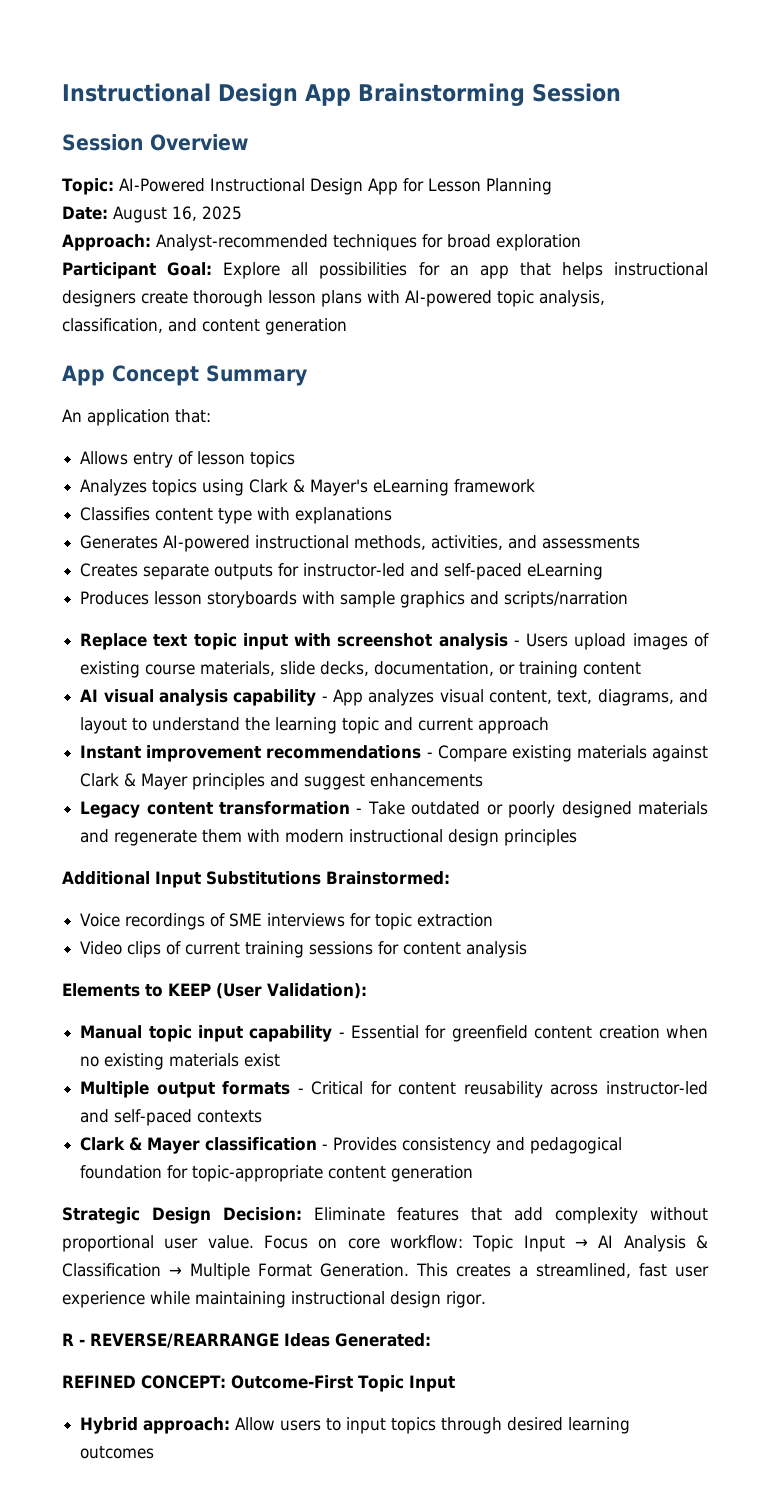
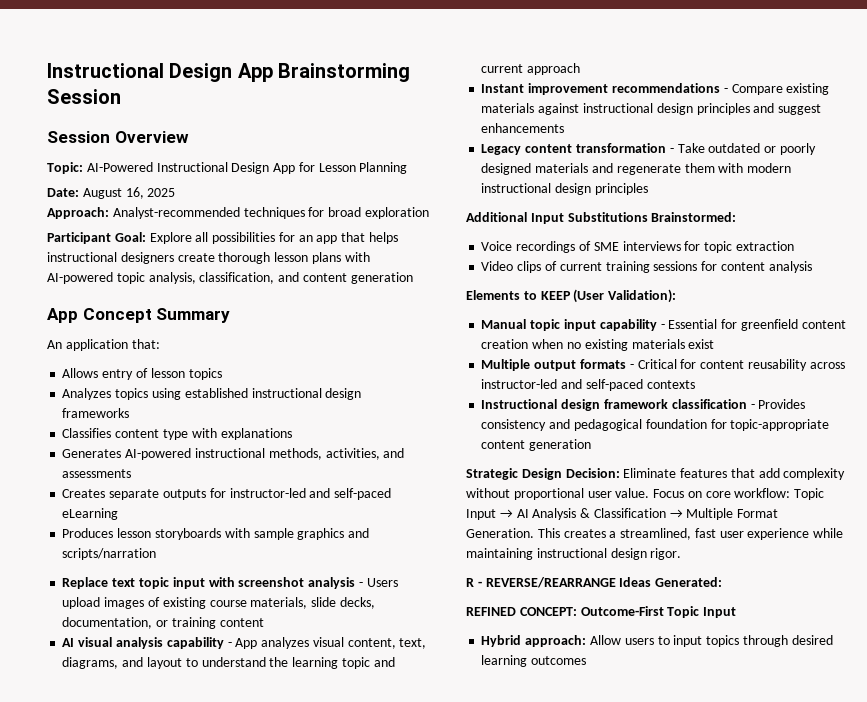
[249,479,536,496] Clark & Mayer's eLearning framework -> [184,388,362,400] [62,408,130,418] established instructional design frameworks
[80,773,189,790] Clark & Mayer -> [582,103,693,115] instructional design
[80,1137,201,1154] Clark & Mayer -> [481,399,668,411] Instructional design framework

